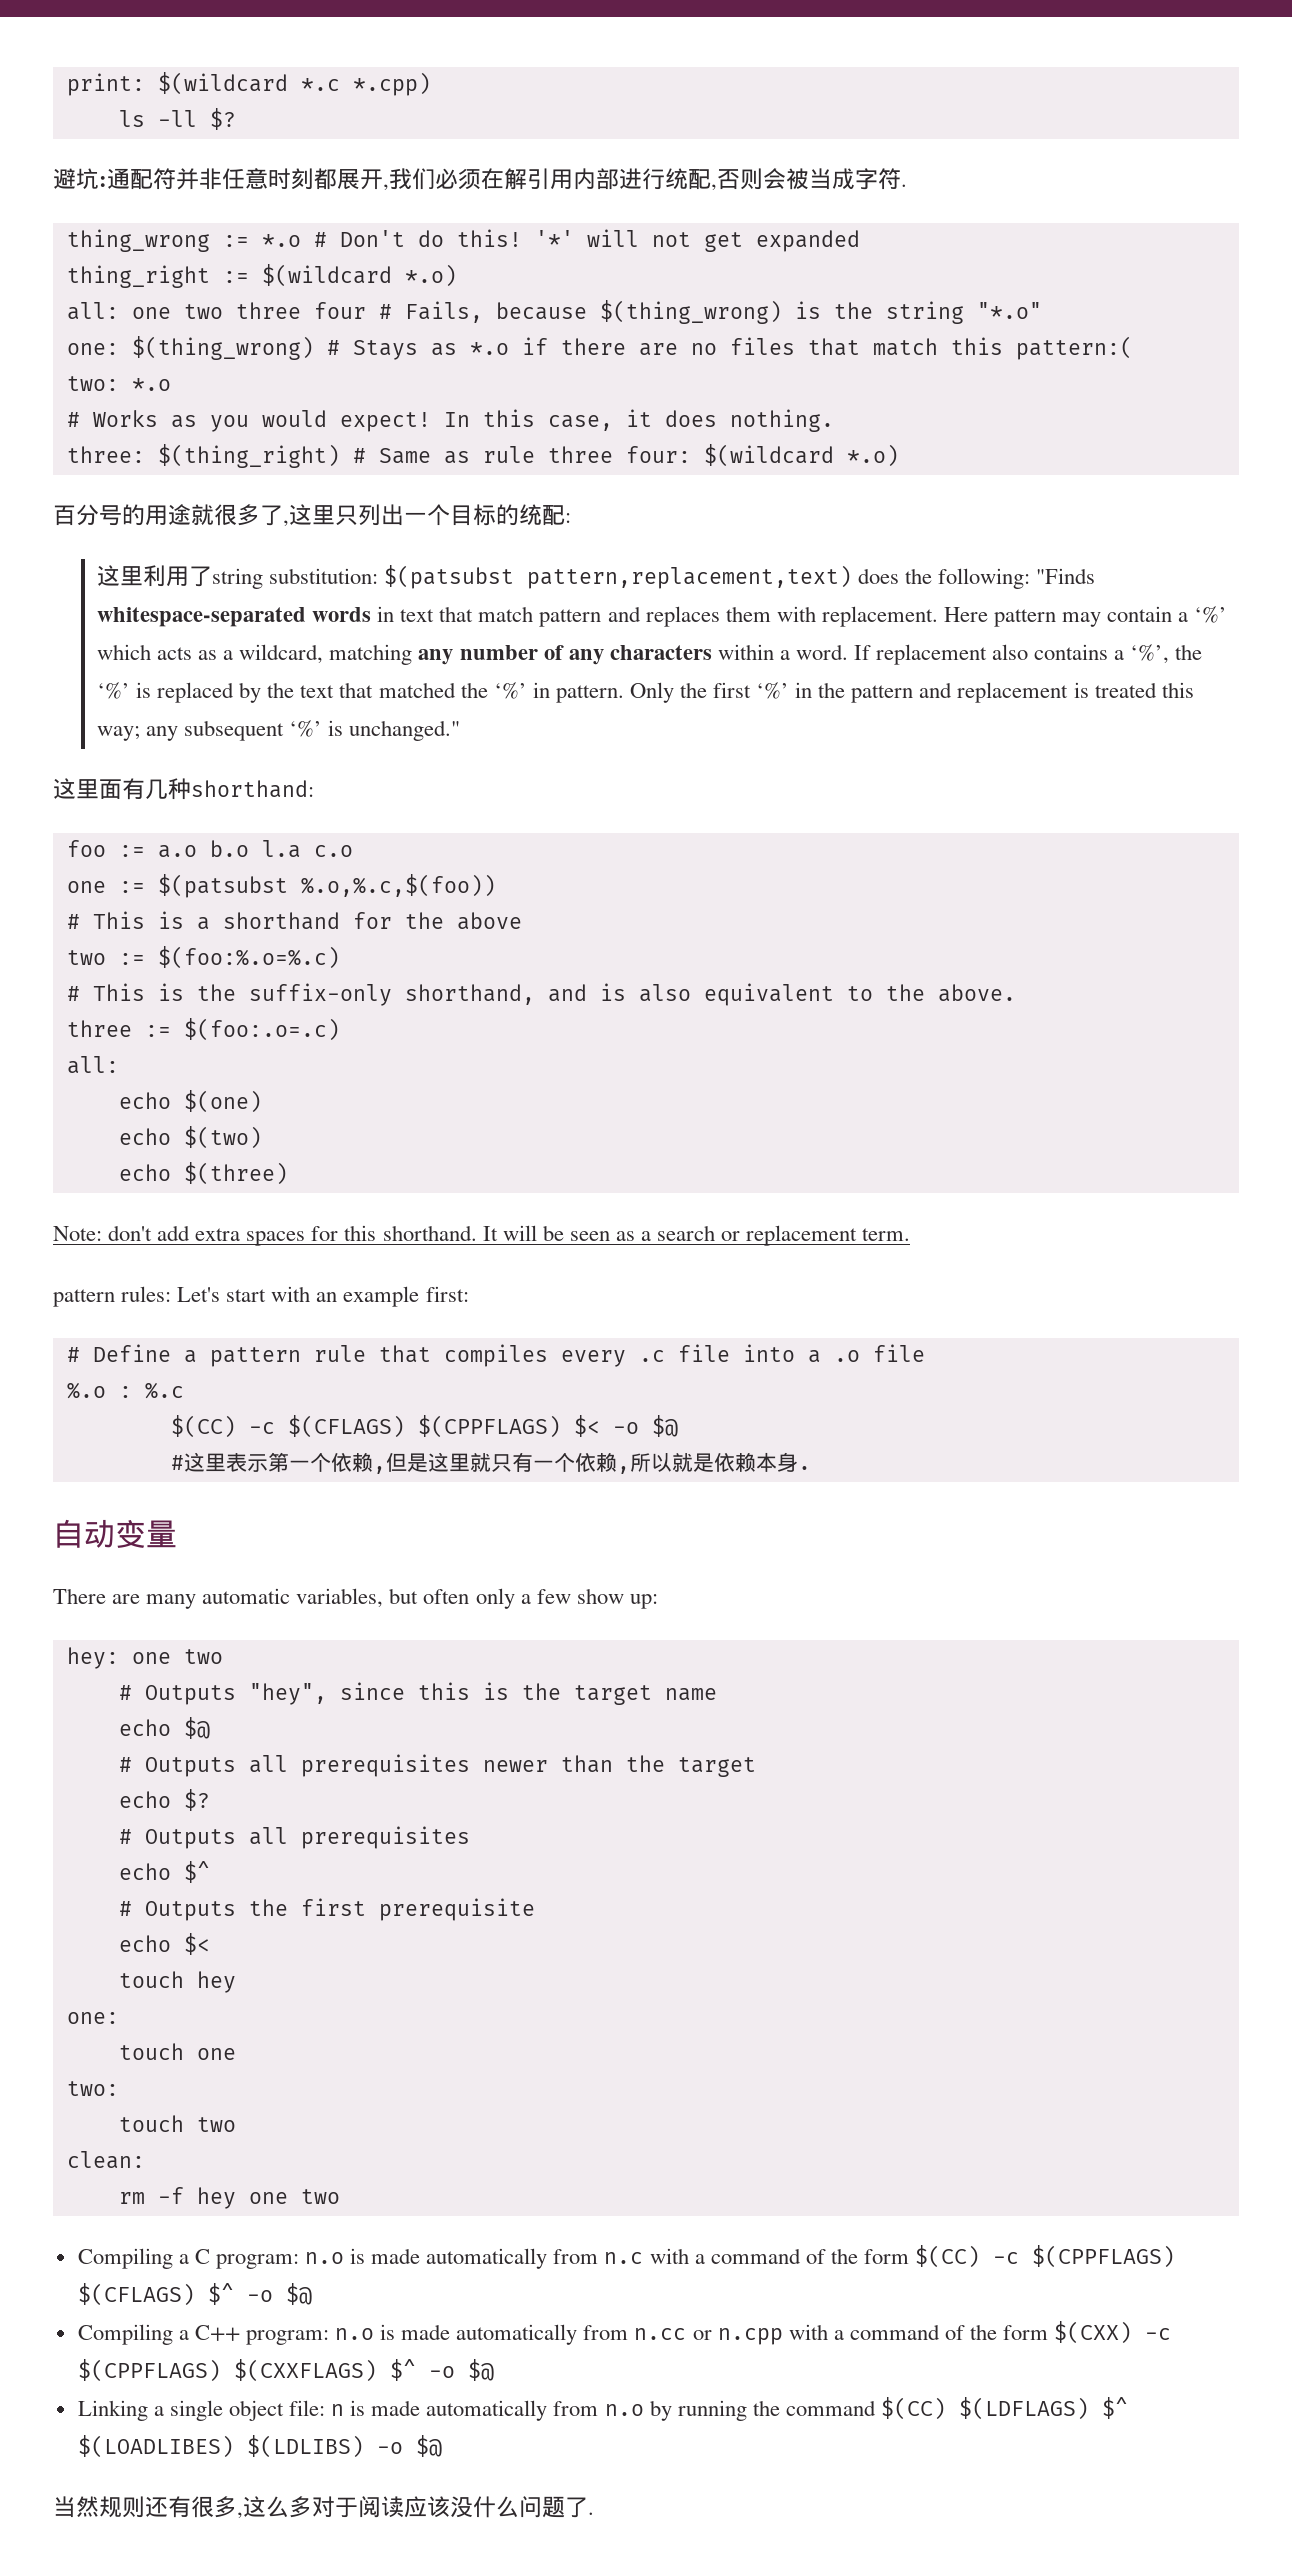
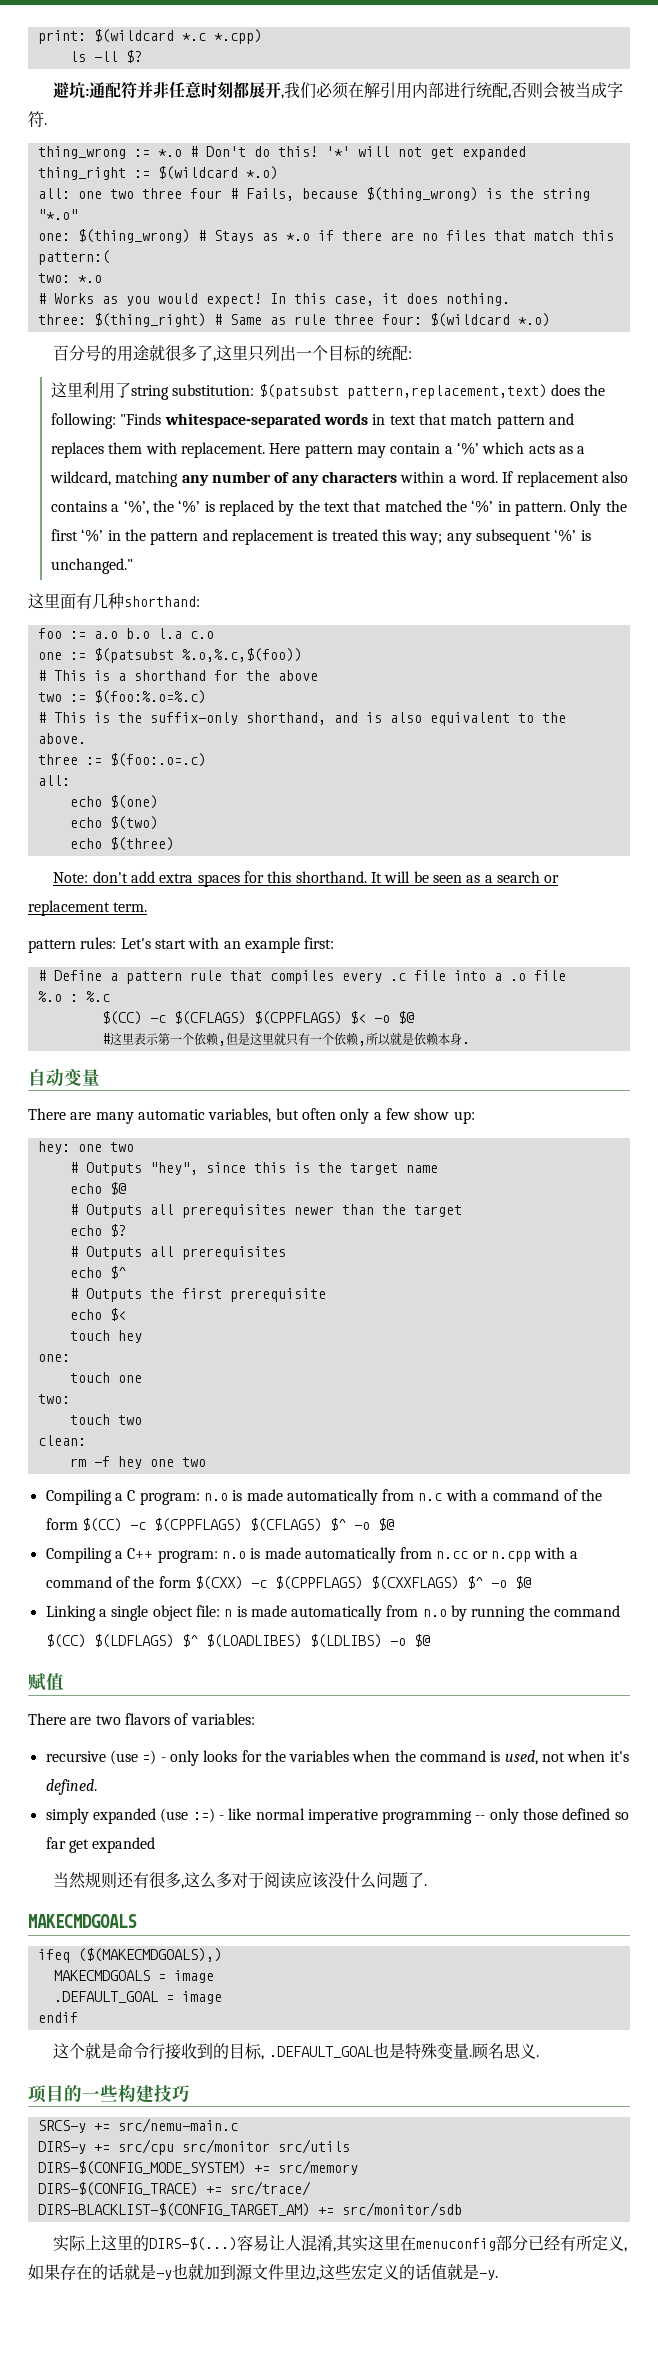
(442, 2446) none -> [28,1673,64,1691] [28,1713,255,1725] [45,1750,629,1766] [45,1779,97,1795] [45,1808,629,1824] [45,1837,156,1853] // 赋值 // There are two flavors of variables: // recursive (use =) - only looks for the variables when the command is used, not when it's defined. // simply expanded (use :=) - like normal imperative programming -- only those defined so far get expanded
(594, 2513) none -> [28,1914,137,1928] [37,1948,222,1963] [53,1970,214,1983] [53,1991,222,2004] [37,2012,78,2023] [53,2042,539,2060] [28,2084,190,2103] [37,2118,238,2133] [37,2139,350,2155] [37,2160,358,2175] [37,2181,311,2196] [37,2202,462,2217] [53,2235,628,2252] [28,2263,498,2281] // MAKECMDGOALS // ifeq ($(MAKECMDGOALS),) // MAKECMDGOALS = image // .DEFAULT_GOAL = image // endif // 这个就是命令行接收到的目标, .DEFAULT_GOAL也是特殊变量.顾名思义. // 项目的一些构建技巧 // SRCS-y += src/nemu-main.c // DIRS-y += src/cpu src/monitor src/utils // DIRS-$(CONFIG_MODE_SYSTEM) += src/memory // DIRS-$(CONFIG_TRACE) += src/trace/ // DIRS-BLACKLIST-$(CONFIG_TARGET_AM) += src/monitor/sdb // 实际上这里的DIRS-$(...)容易让人混淆,其实这里在menuconfig部分已经有所定义,如果存在的话就是-y也就加到源文件里边,这些宏定义的话值就是-y.

